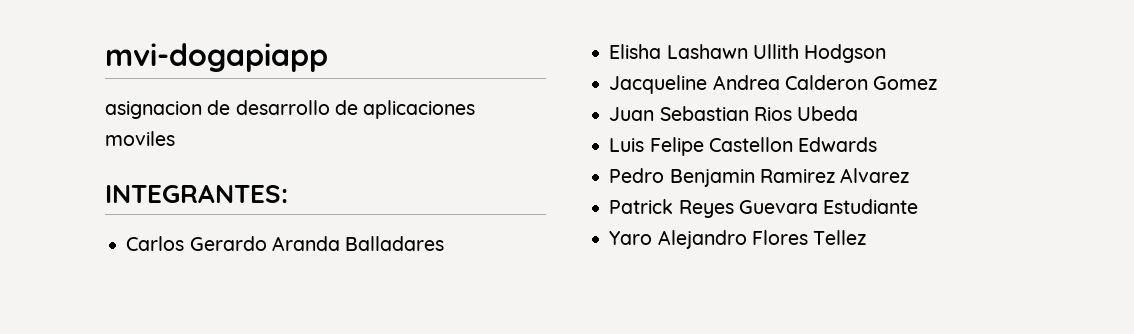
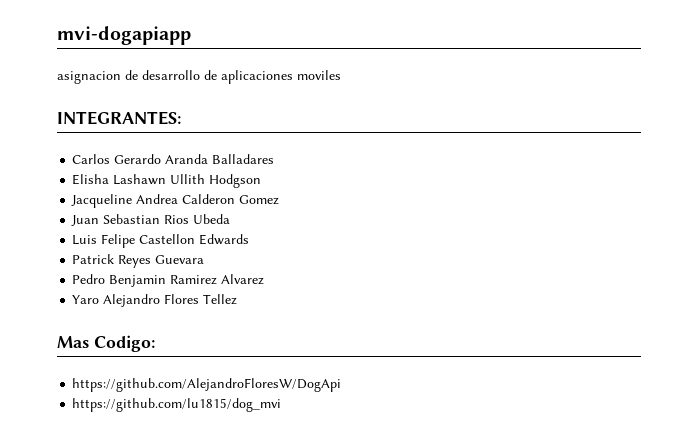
(878, 144) none -> [72,254,205,268] // Patrick Reyes Guevara
[609,199,919,218] // Patrick Reyes Guevara Estudiante -> (265, 279) none
(867, 237) none -> [57,335,155,352] [72,378,342,392] [72,398,282,412] // Mas Codigo: // https://github.com/AlejandroFloresW/DogApi // https://github.com/lu1815/dog_mvi

